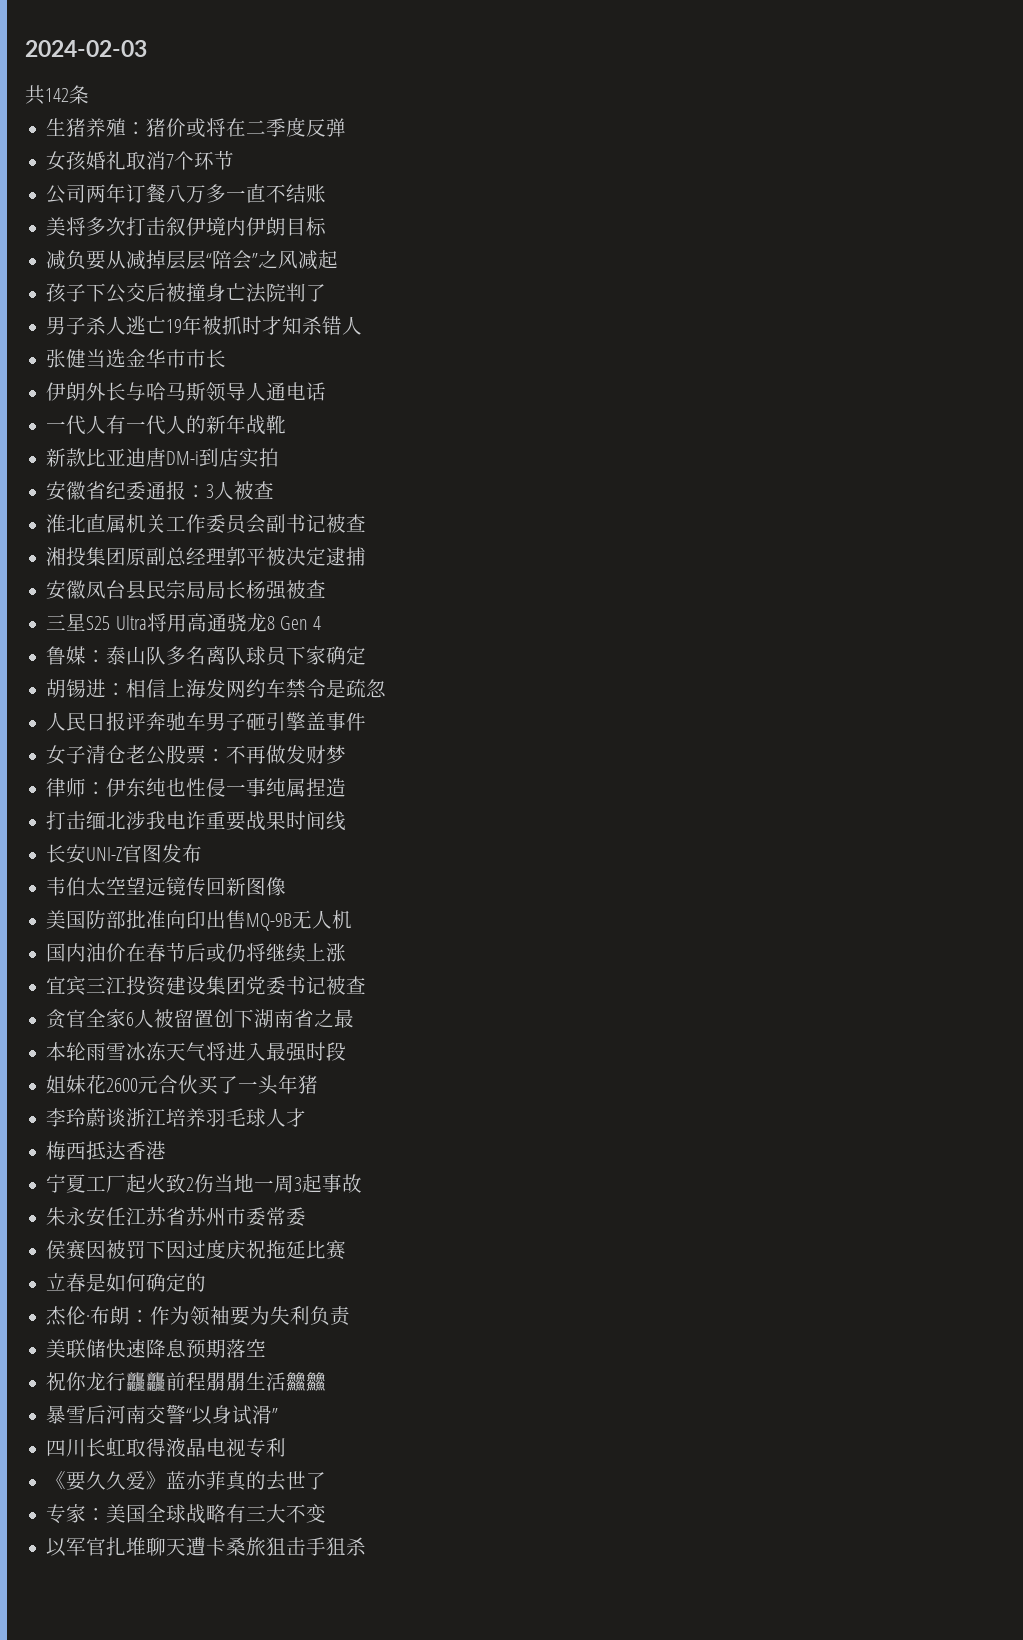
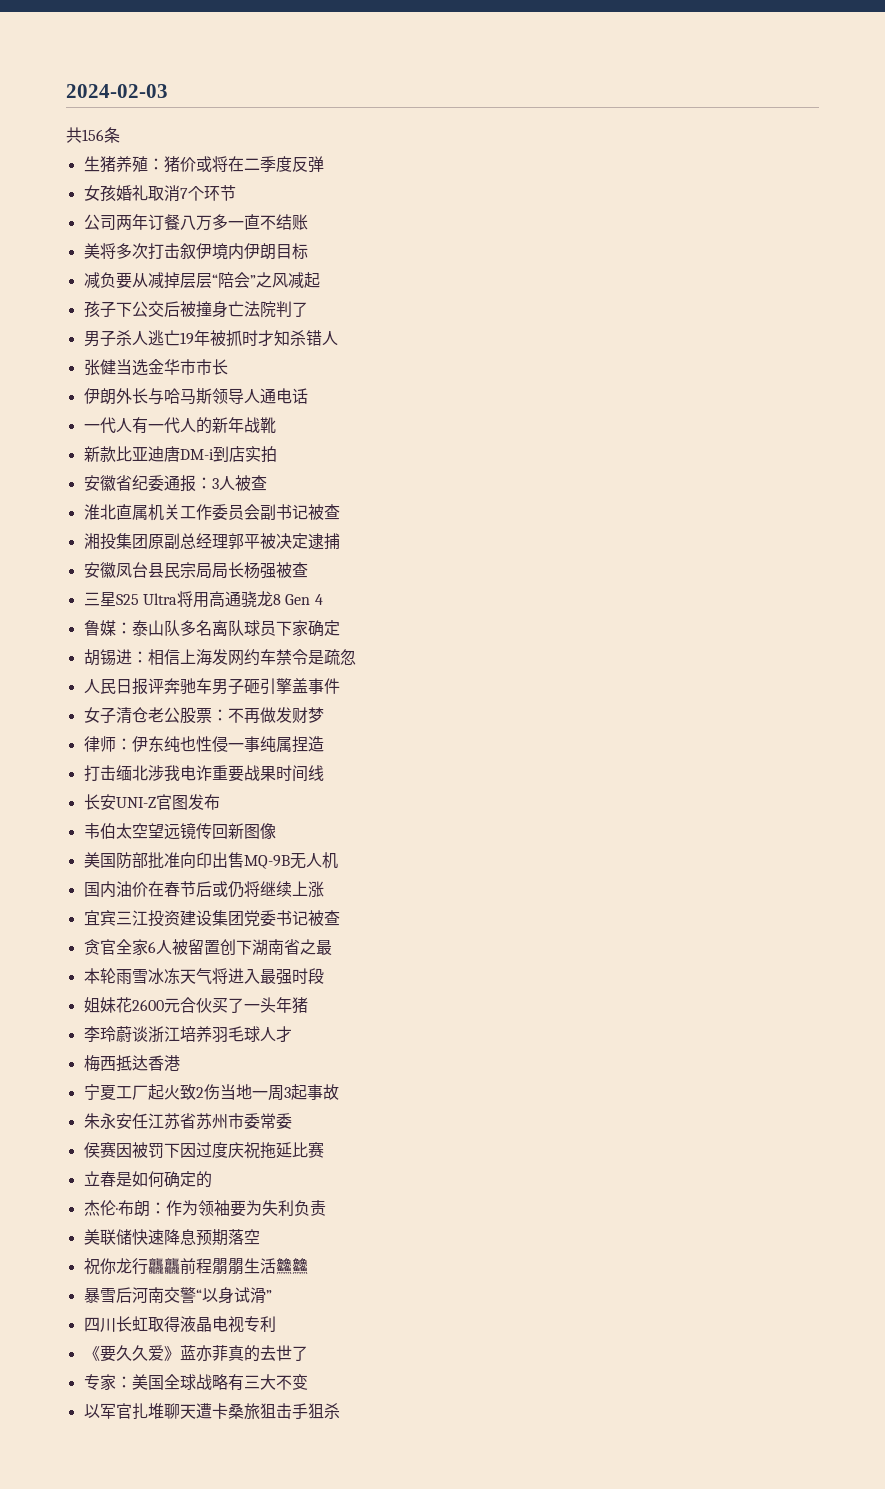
[45,88,69,102] 142 -> [82,129,104,141] 156

